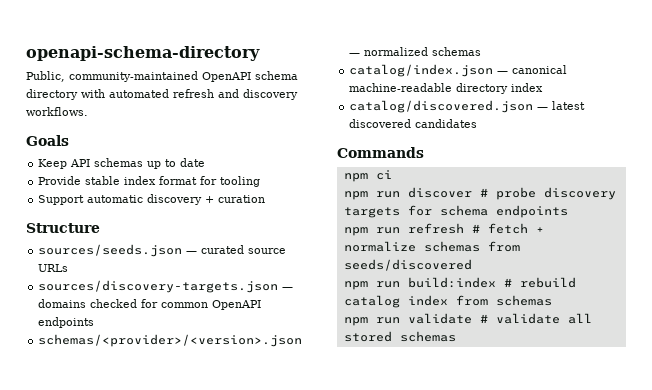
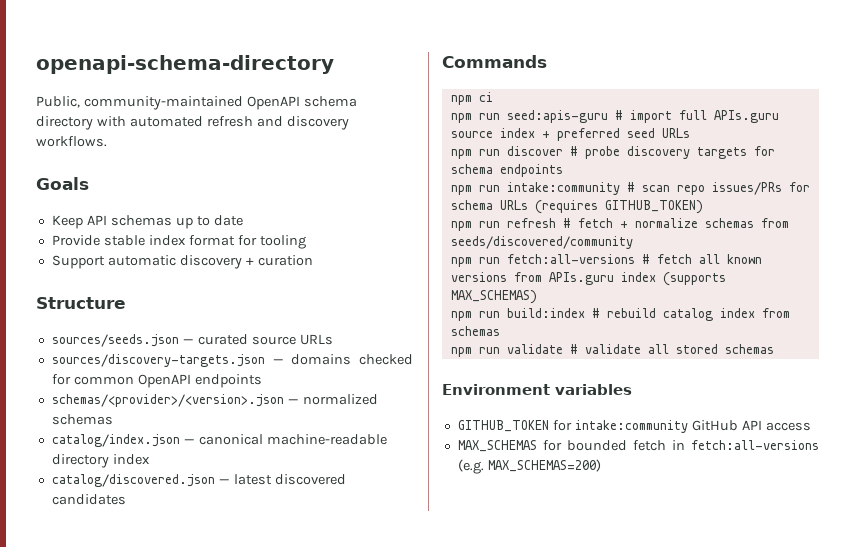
(392, 175) none -> [450,110,779,123] [450,128,690,141] // npm run seed:apis-guru # import full APIs.guru source index + preferred seed URLs
(568, 211) none -> [450,182,810,195] [450,200,703,214] // npm run intake:community # scan repo issues/PRs for schema URLs (requires GITHUB_TOKEN)
[343,259,472,271] seeds/discovered -> [450,236,633,249] [450,254,762,267] [450,272,726,286] [450,290,537,304] seeds/discovered/community // npm run fetch:all-versions # fetch all known versions from APIs.guru index (supports MAX_SCHEMAS)
(456, 336) none -> [442,384,632,395] [457,420,811,433] [457,440,819,452] [457,459,601,474] // Environment variables // GITHUB_TOKEN for intake:community GitHub API access // MAX_SCHEMAS for bounded fetch in fetch:all-versions (e.g. MAX_SCHEMAS=200)

